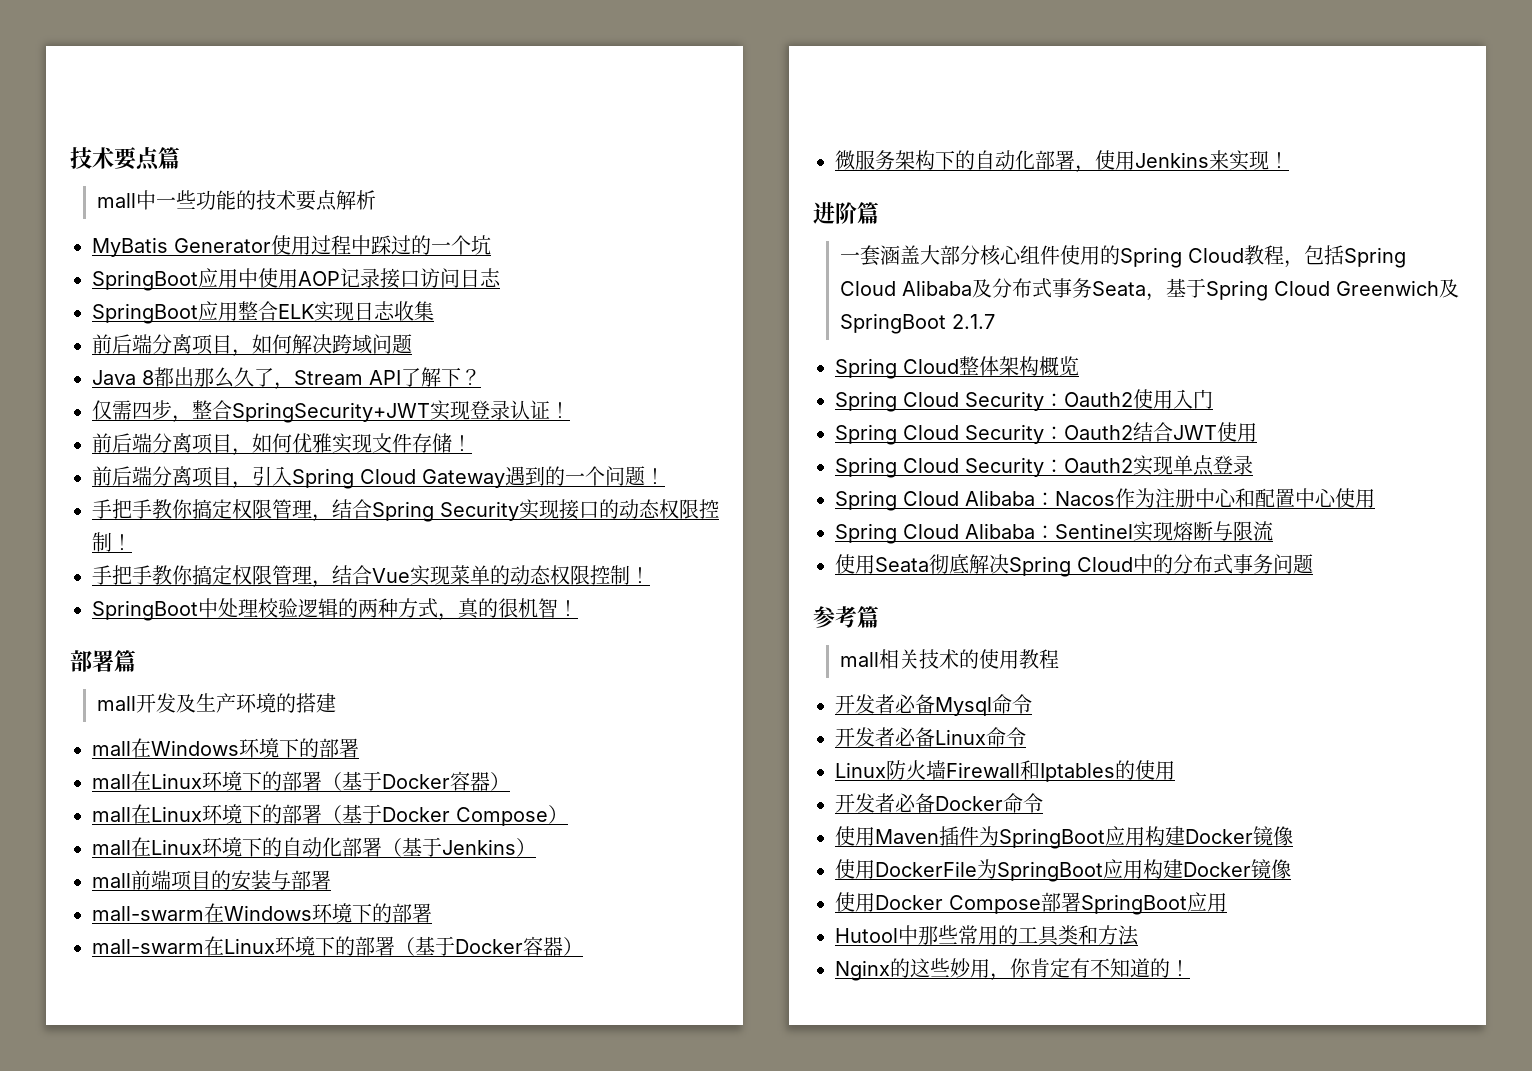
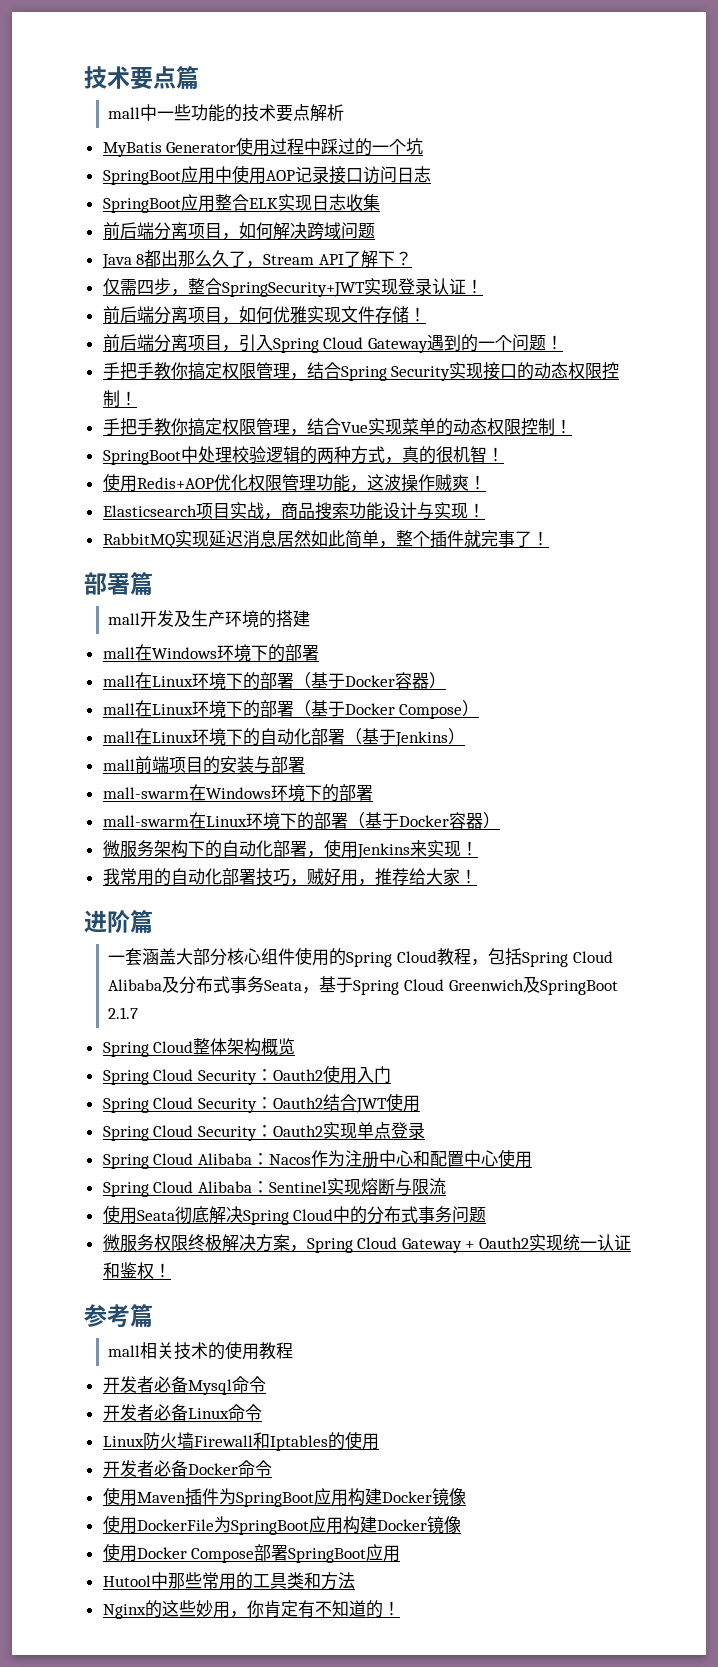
(578, 608) none -> [102,473,486,492] [102,502,485,520] [102,530,549,548] // 使用Redis+AOP优化权限管理功能，这波操作贼爽！ // Elasticsearch项目实战，商品搜索功能设计与实现！ // RabbitMQ实现延迟消息居然如此简单，整个插件就完事了！
(1289, 160) none -> [102,868,477,886] // 我常用的自动化部署技巧，贼好用，推荐给大家！
(1313, 564) none -> [102,1234,632,1253] [102,1262,171,1279] // 微服务权限终极解决方案，Spring Cloud Gateway + Oauth2实现统一认证和鉴权！

